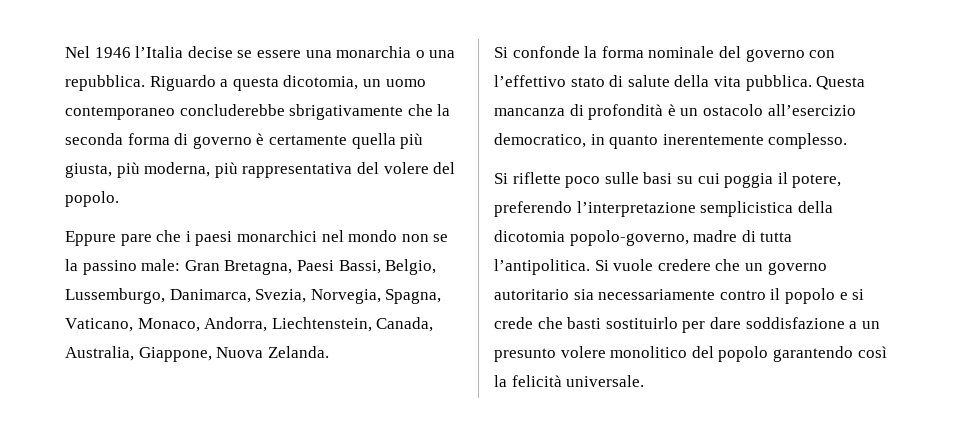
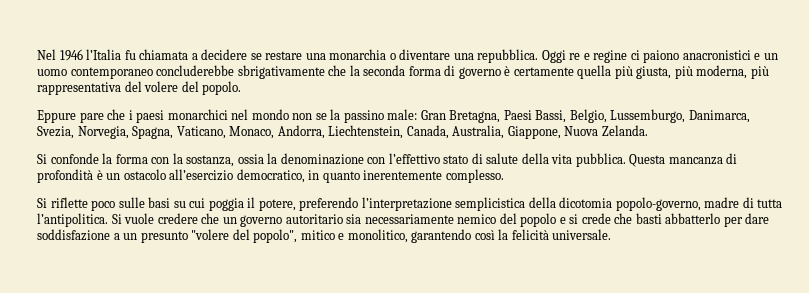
[187,46,301,58] decise se essere -> [124,49,303,60] fu chiamata a decidere se restare
(425, 54) none -> [399,49,451,60] diventare
[149,75,359,91] Riguardo a questa dicotomia, -> [541,50,761,63] Oggi re e regine ci paiono anacronistici e
[648,46,805,62] nominale del governo -> [151,153,364,167] con la sostanza, ossia la denominazione
[719,288,781,300] contro il -> [457,213,517,224] nemico del
[605,317,678,329] sostituirlo -> [665,213,721,224] abbatterlo
[560,346,769,362] volere monolitico del popolo -> [191,229,408,243] "volere del popolo", mitico e monolitico,

